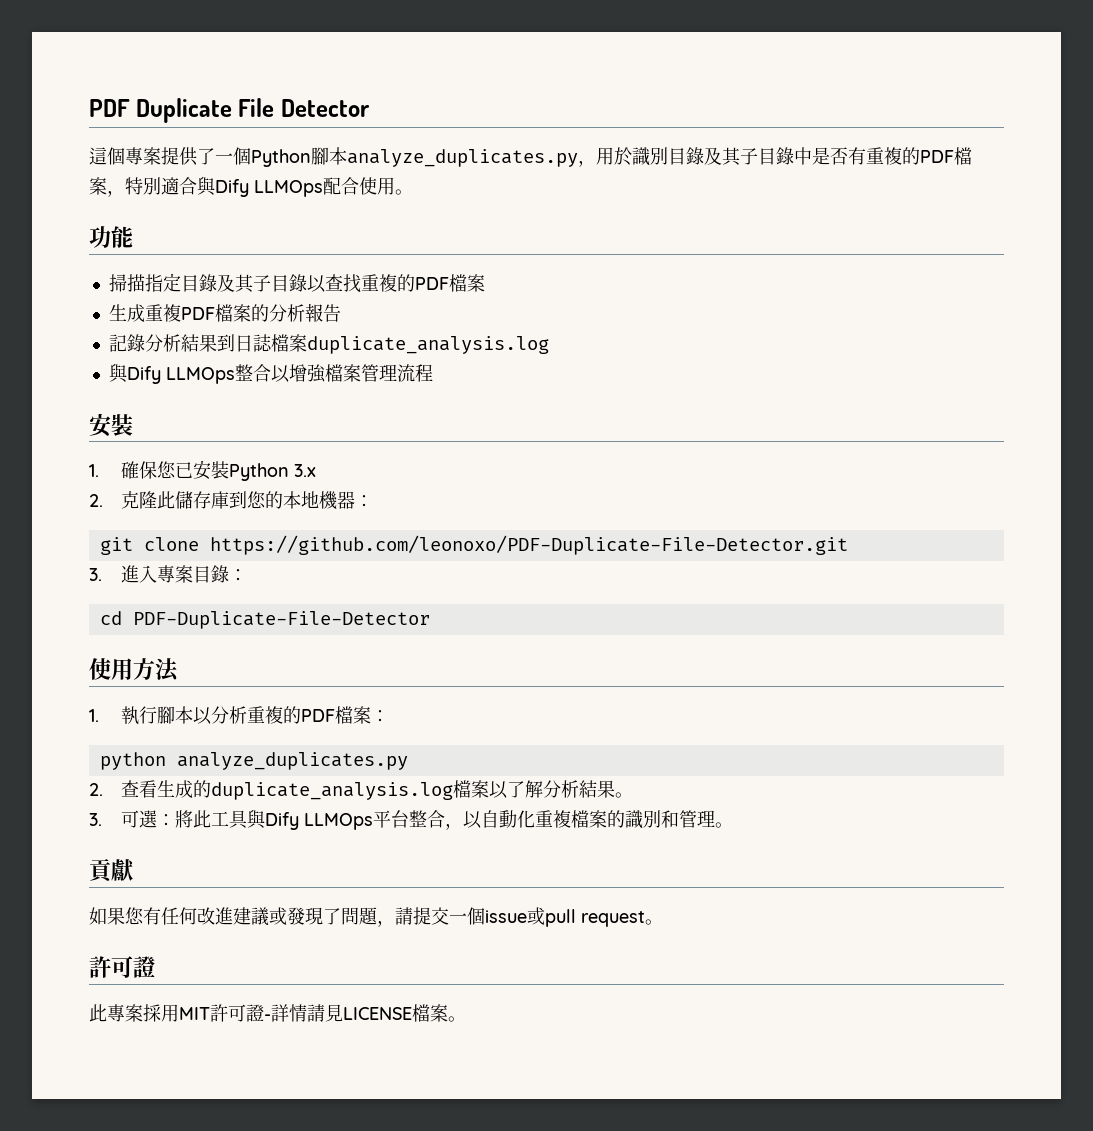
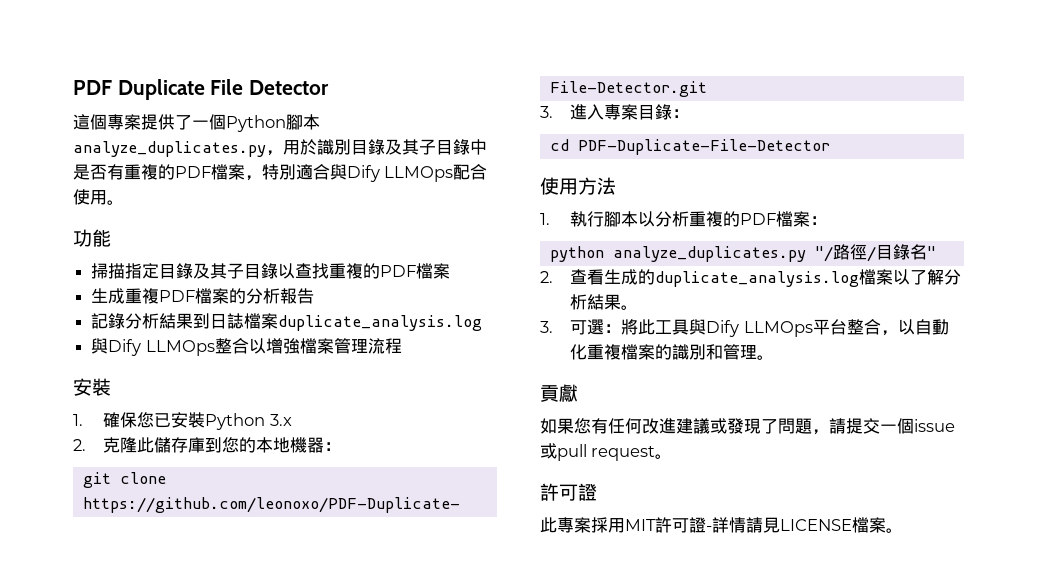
(408, 761) none -> [814,244,936,262] "/路徑/目錄名"

